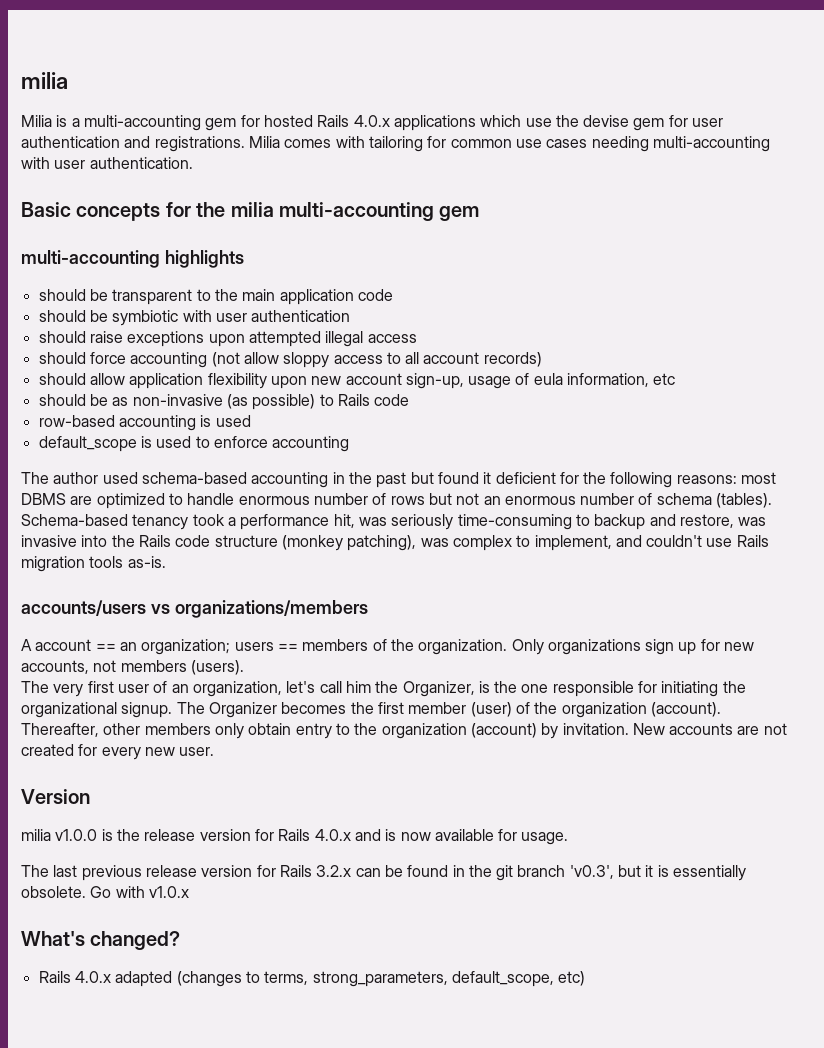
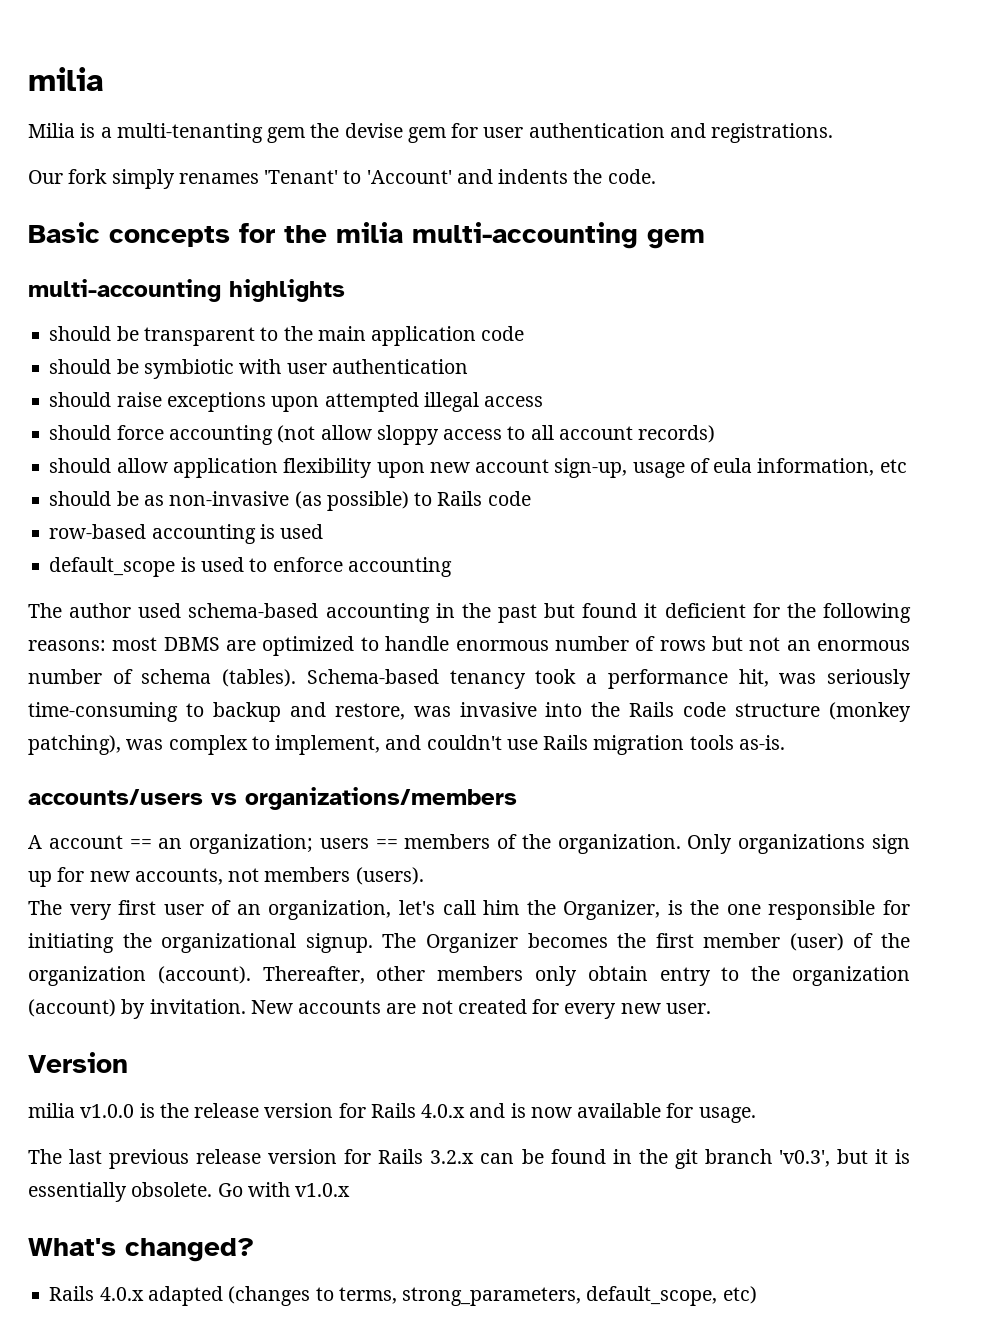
[83,115,552,131] multi-accounting gem for hosted Rails 4.0.x applications which use -> [116,123,306,143] multi-tenanting gem
[248,136,770,152] [21,157,193,169] Milia comes with tailoring for common use cases needing multi-accounting with user authentication. -> [28,169,656,189] // Our fork simply renames 'Tenant' to 'Account' and indents the code.

